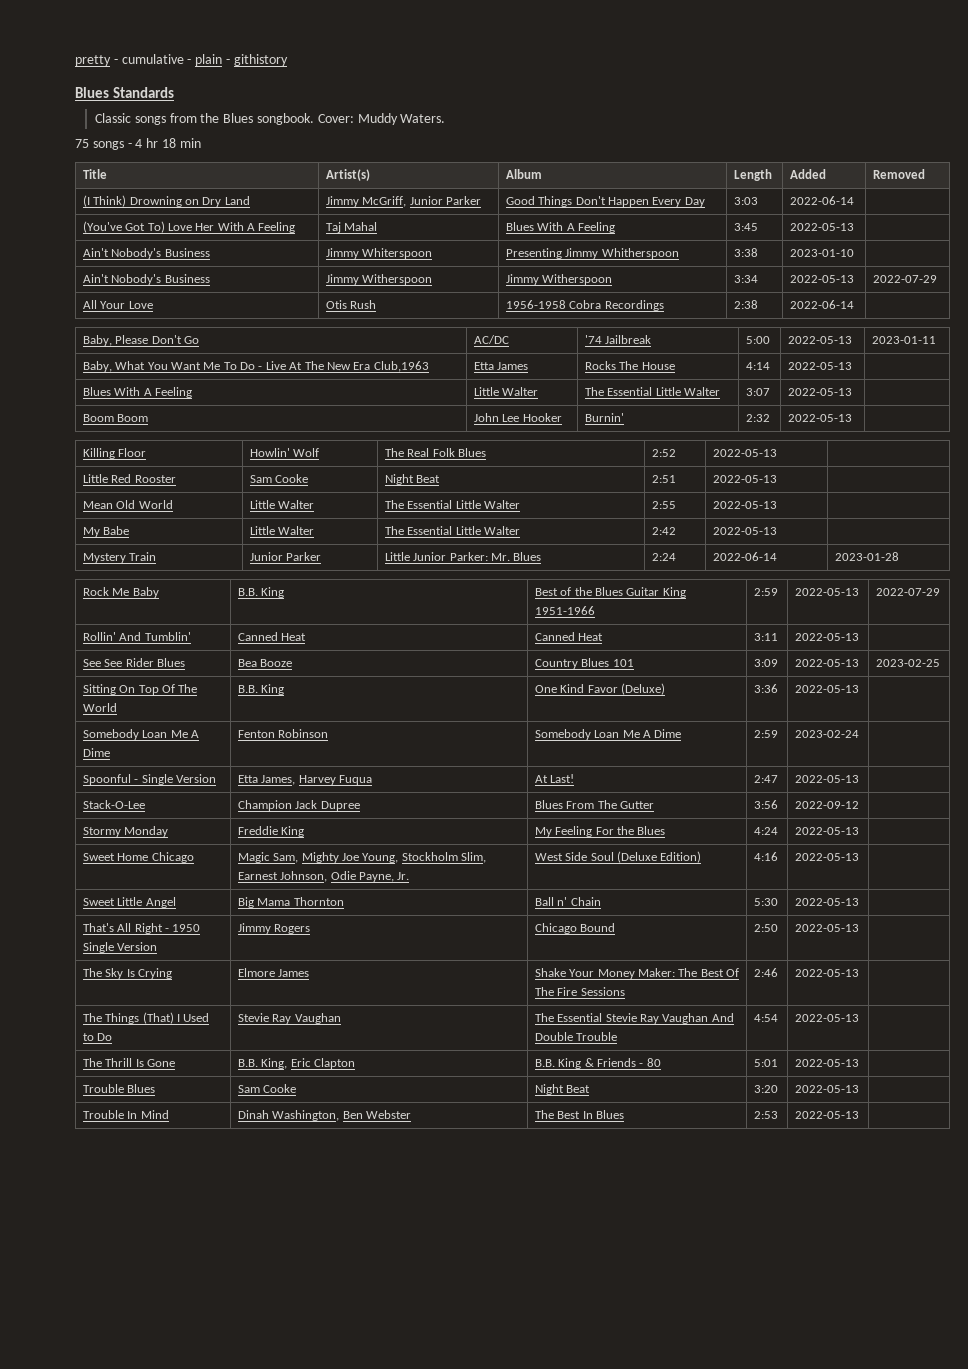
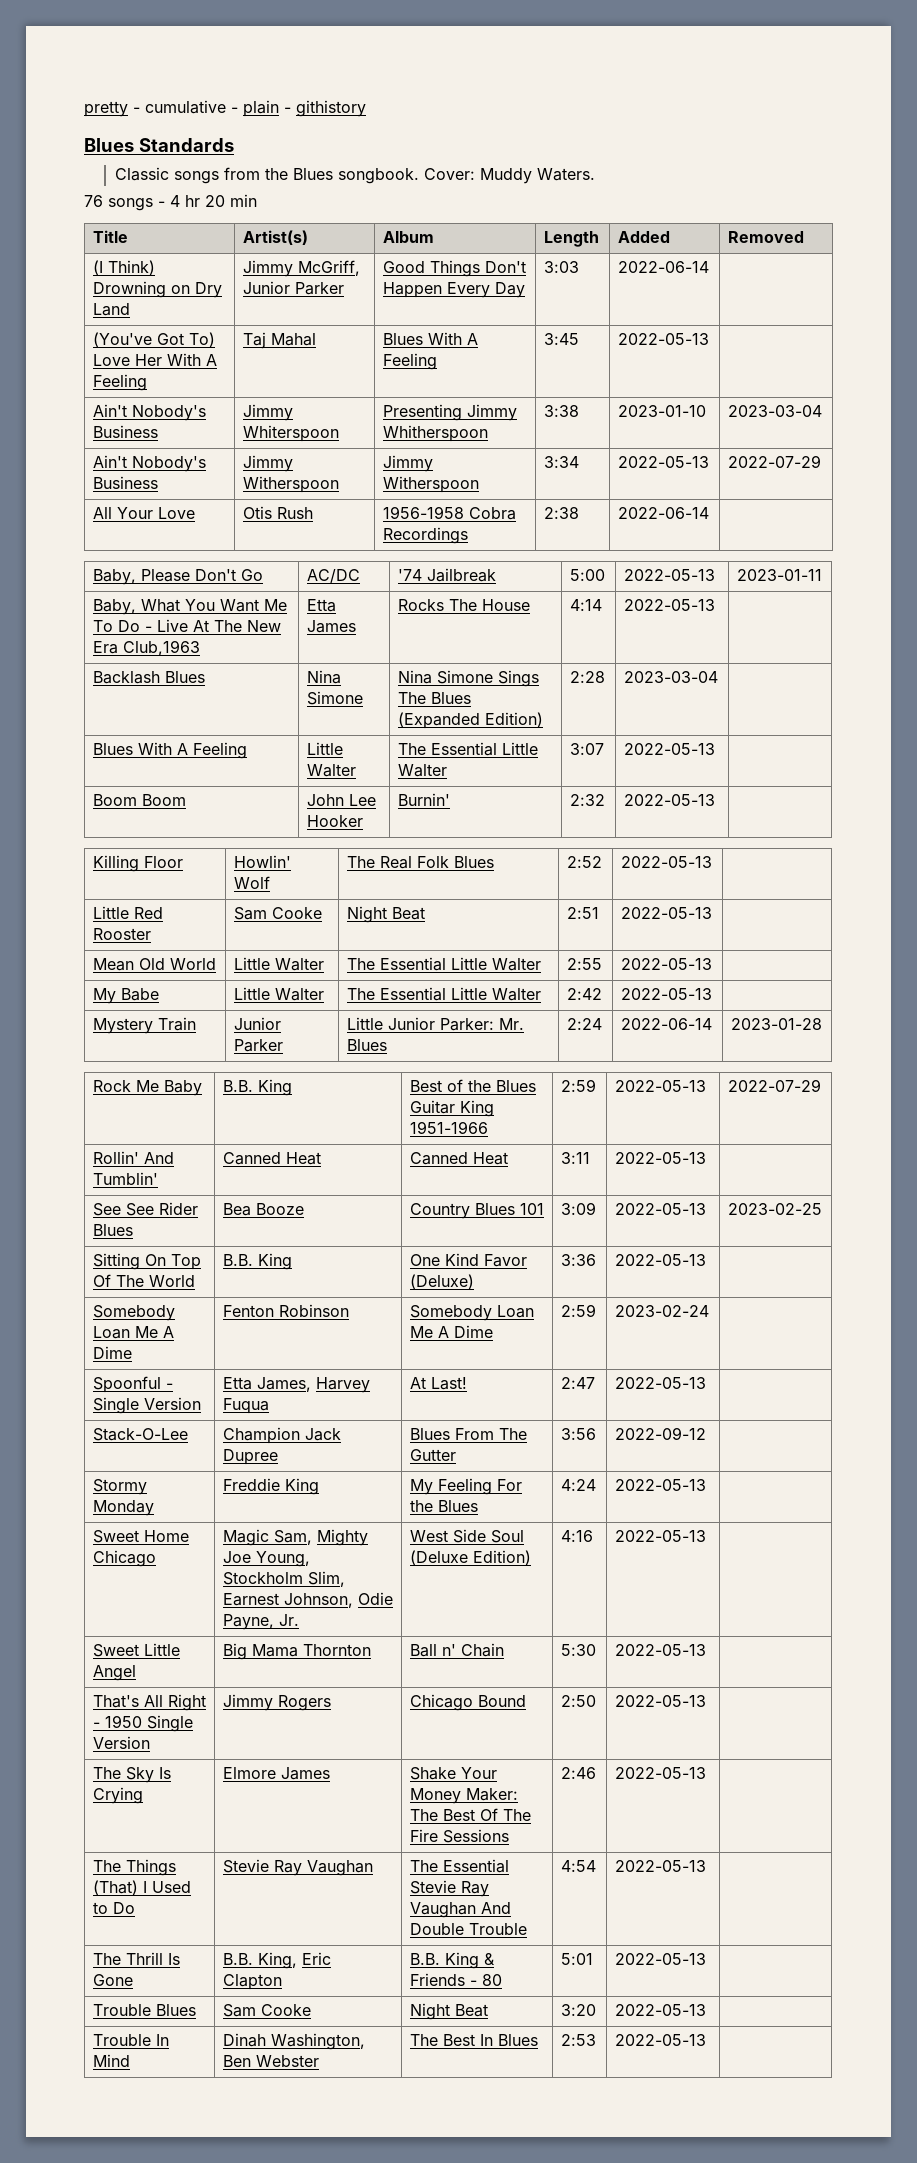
[75,139,89,148] 75 -> [84,195,103,207] 76
[161,138,176,148] 18 -> [205,195,225,207] 20
(854, 253) none -> [727,405,822,417] 2023-03-04
(852, 366) none -> [92,671,205,684] [306,670,341,684] [306,691,363,705] [397,670,539,687] [397,692,471,704] [397,712,543,729] [569,671,605,683] [623,671,718,683] // Backlash Blues | Nina Simone | Nina Simone Sings The Blues (Expanded Edition) | 2:28 | 2023-03-04 |

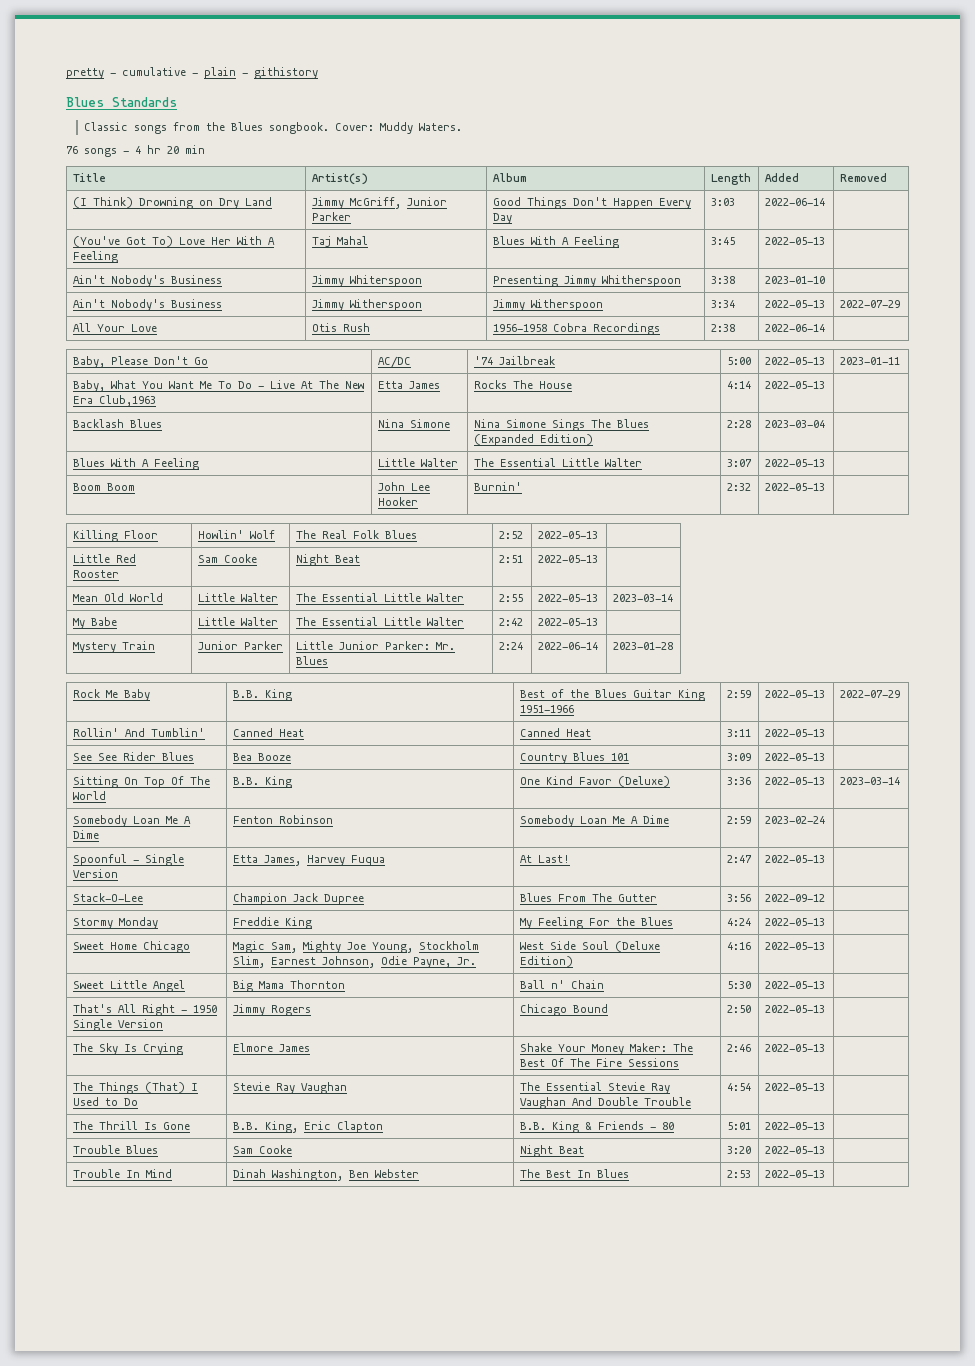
[727,405,822,417] 2023-03-04 -> (825, 280) none
(712, 964) none -> [612,594,673,602] 2023-03-14
[727,1203,822,1215] 2023-02-25 -> (825, 757) none
(706, 1260) none -> [839,777,900,785] 2023-03-14

